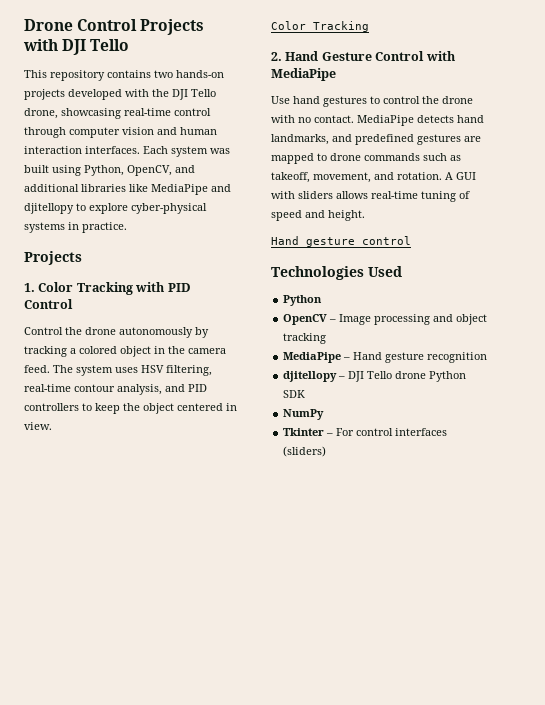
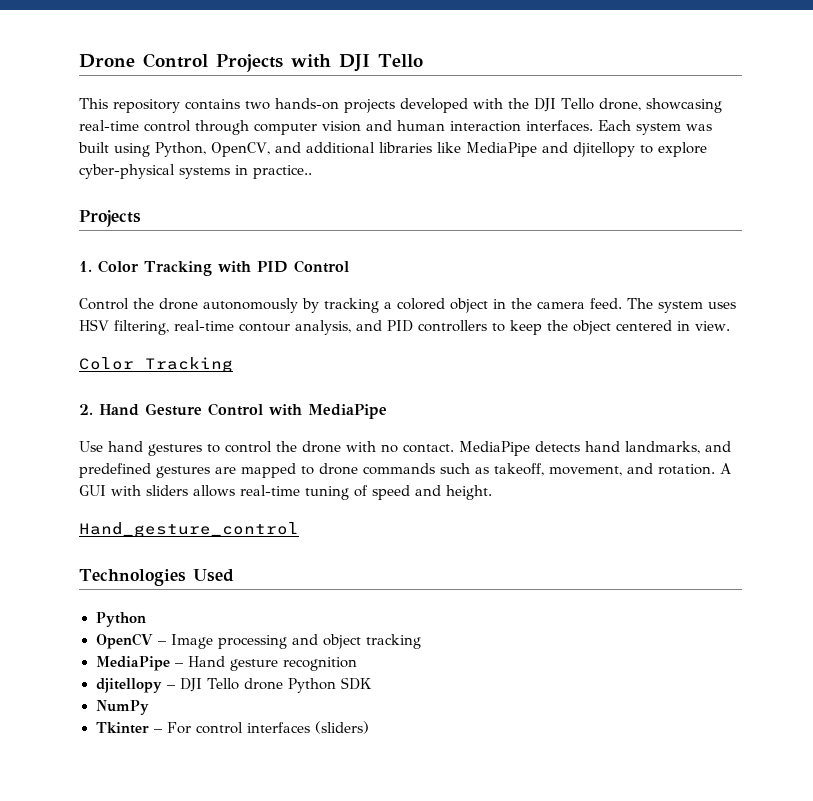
[82,222,127,233] practice. -> [253,165,312,179] practice..

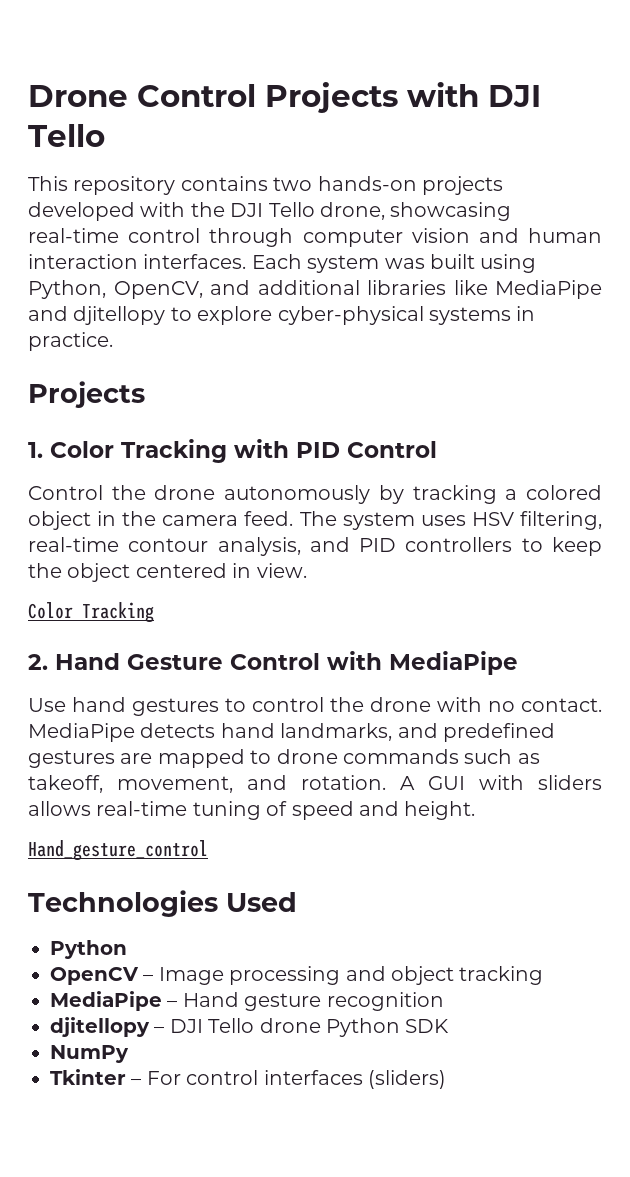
[253,165,312,179] practice.. -> [28,332,113,351] practice.

